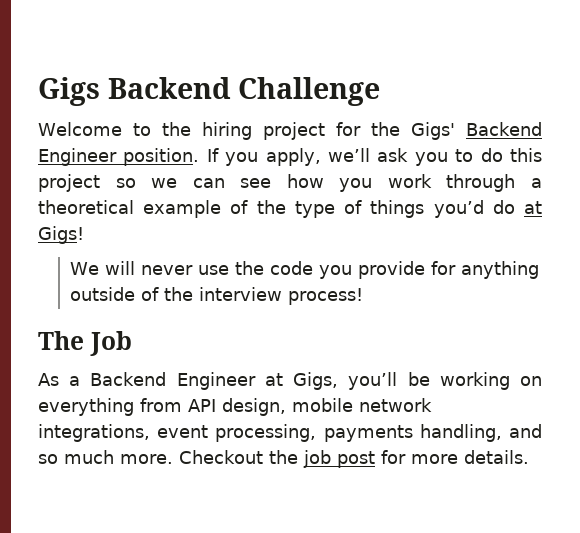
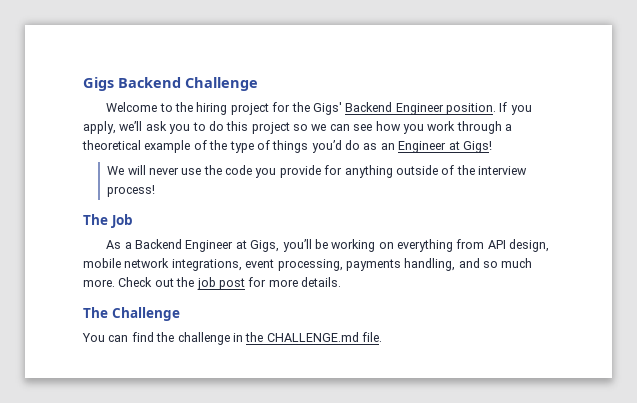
(515, 207) none -> [363,141,447,153] as an Engineer
[179,450,263,464] Checkout -> [118,277,174,287] Check out
(529, 457) none -> [83,307,180,321] [82,332,382,345] // The Challenge // You can find the challenge in the CHALLENGE.md file.

